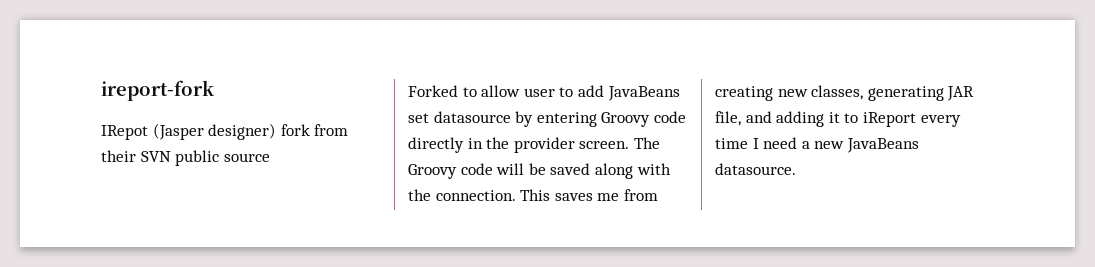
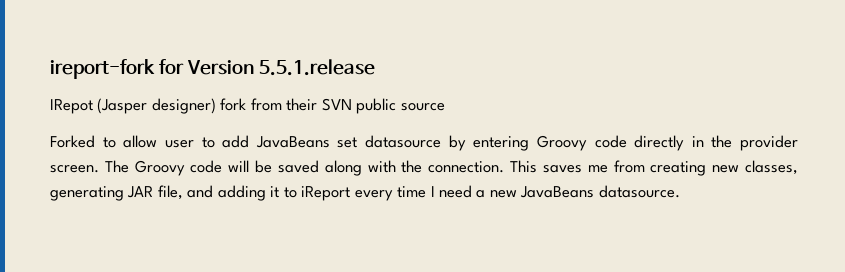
(214, 90) none -> [159,59,376,76] for Version 5.5.1.release

